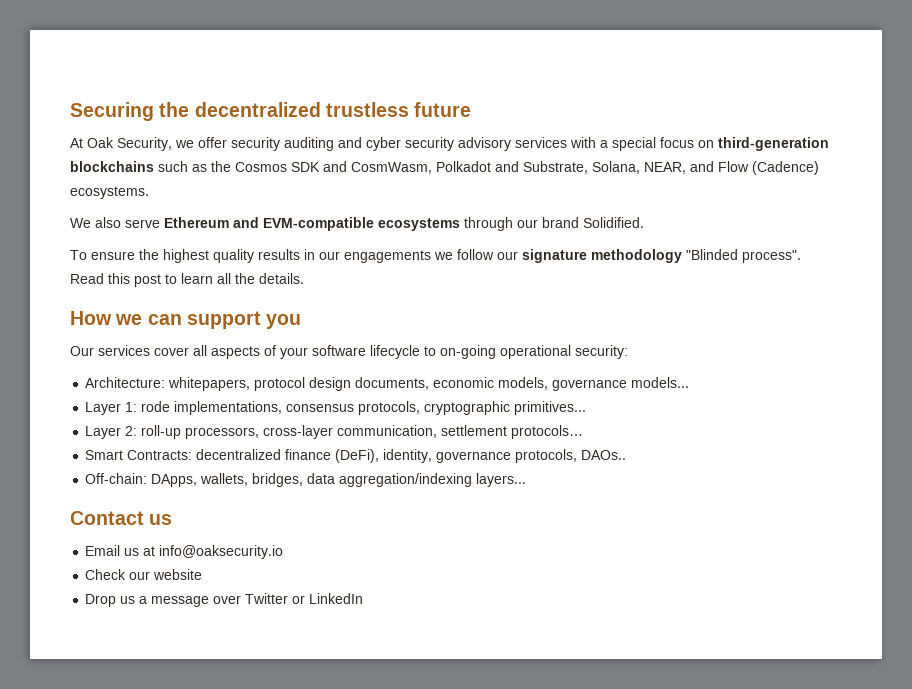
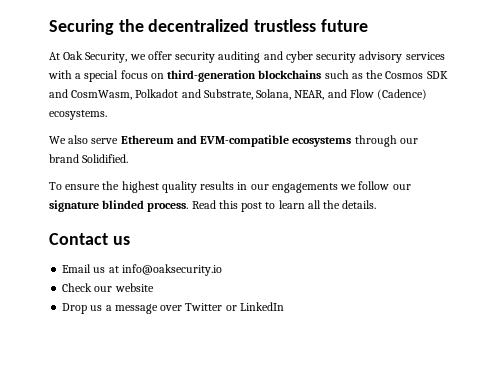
[591,249,801,263] methodology "Blinded process". -> [102,200,189,212] blinded process.
[70,311,302,329] [70,345,628,359] [85,377,690,391] [85,401,587,415] [85,425,584,439] [85,449,627,463] [85,473,527,487] // How we can support you // Our services cover all aspects of your software lifecycle to on-going operational security: // Architecture: whitepapers, protocol design documents, economic models, governance models... // Layer 1: rode implementations, consensus protocols, cryptographic primitives... // Layer 2: roll-up processors, cross-layer communication, settlement protocols… // Smart Contracts: decentralized finance (DeFi), identity, governance protocols, DAOs.. // Off-chain: DApps, wallets, bridges, data aggregation/indexing layers... -> (377, 204) none

